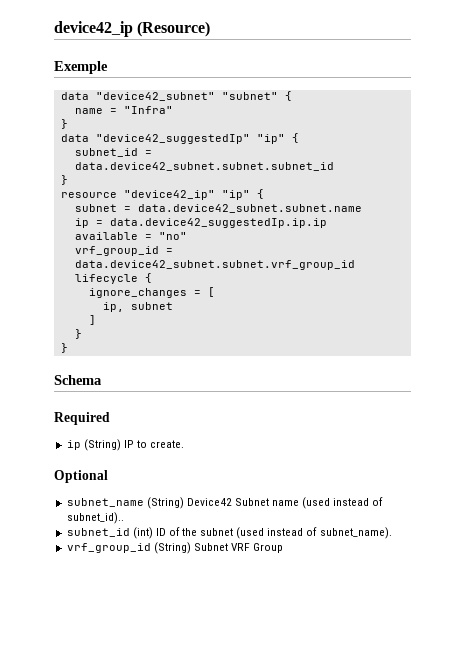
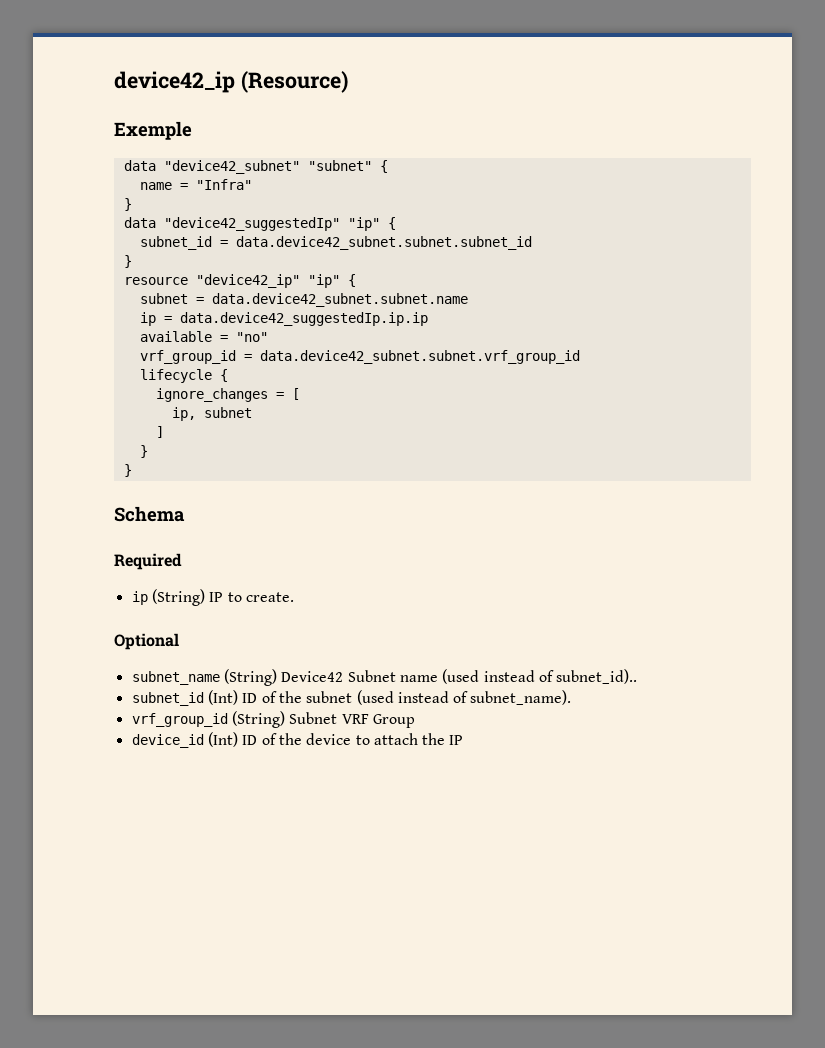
[132,527,153,539] (int) -> [207,690,238,705] (Int)
(284, 548) none -> [131,732,464,748] // device_id (Int) ID of the device to attach the IP

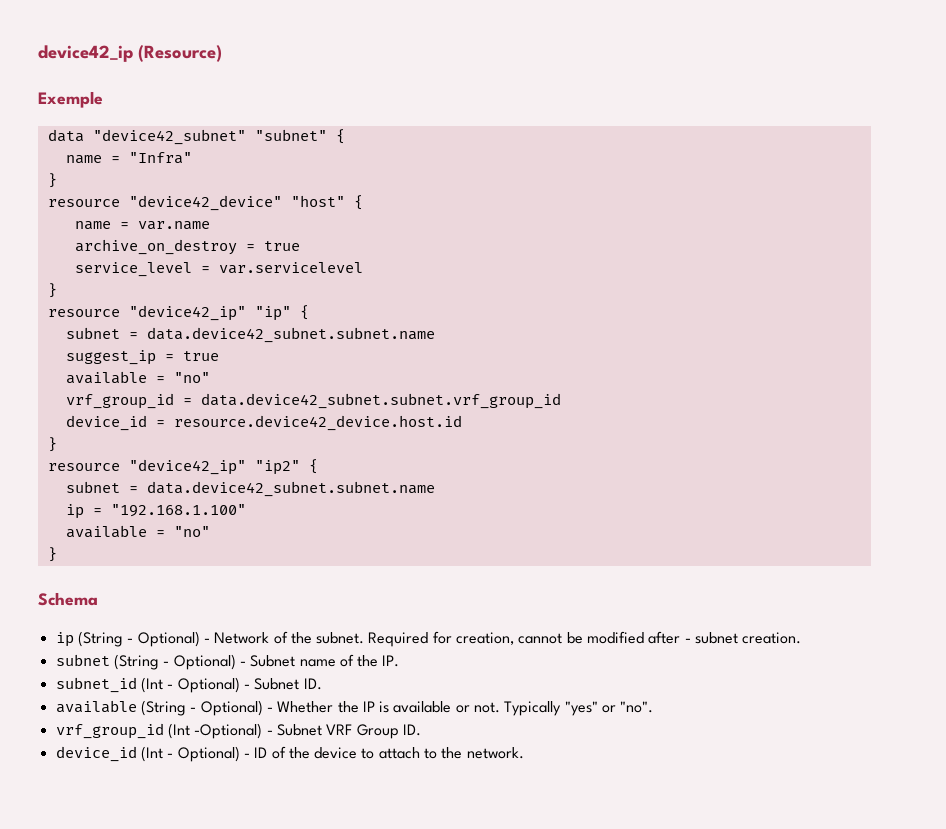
[123,217,396,231] [139,236,532,250] data "device42_suggestedIp" "ip" { // subnet_id = data.device42_subnet.subnet.subnet_id -> [47,195,363,211] [74,221,210,230] [74,239,300,255] [74,262,363,277] resource "device42_device" "host" { // name = var.name // archive_on_destroy = true // service_level = var.servicelevel
[139,312,428,326] ip = data.device42_suggestedIp.ip.ip -> [65,350,219,365] suggest_ip = true
[139,369,228,383] [155,388,300,402] [171,407,252,421] [155,426,164,438] [139,445,148,458] [123,464,132,477] [114,506,185,522] [114,553,182,570] [131,589,294,606] [114,633,179,650] [131,669,638,686] [131,690,572,706] [131,711,285,728] lifecycle { // ignore_changes = [ // ip, subnet // ] // } // } // Schema // Required // ip (String) IP to create. // Optional // subnet_name (String) Device42 Subnet name (used instead of subnet_id).. // subnet_id (Int) ID of the subnet (used instead of subnet_name). // vrf_group_id (String) -> [65,415,462,431] [47,437,57,452] [47,459,318,475] [65,481,435,497] [65,504,246,519] [65,525,210,538] [47,547,57,562] [38,592,98,606] [55,631,802,647] [55,654,400,670] [55,677,322,693] [55,700,654,716] [55,723,273,739] device_id = resource.device42_device.host.id // } // resource "device42_ip" "ip2" { // subnet = data.device42_subnet.subnet.name // ip = "192.168.1.100" // available = "no" // } // Schema // ip (String - Optional) - Network of the subnet. Required for creation, cannot be modified after - subnet creation. // subnet (String - Optional) - Subnet name of the IP. // subnet_id (Int - Optional) - Subnet ID. // available (String - Optional) - Whether the IP is available or not. Typically "yes" or "no". // vrf_group_id (Int -Optional) -
[131,732,238,748] // device_id (Int) -> [402,724,421,736] [55,746,250,762] ID. // device_id (Int - Optional) -
[422,733,464,745] the IP -> [424,747,524,759] to the network.

